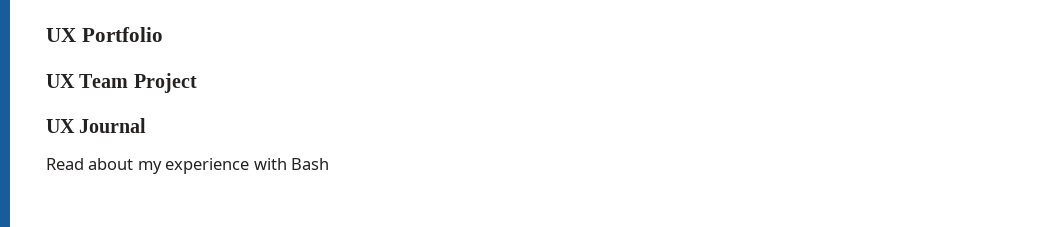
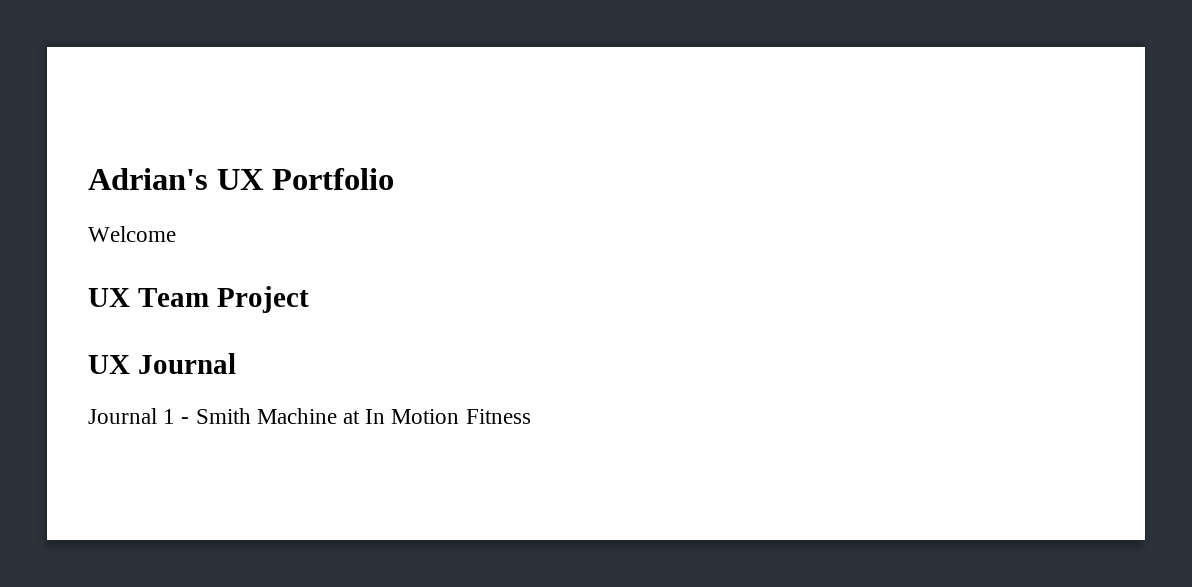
(46, 35) none -> [88,168,208,190] Adrian's
(163, 34) none -> [88,226,176,242] // Welcome
[46,158,330,174] Read about my experience with Bash -> [88,408,531,424] Journal 1 - Smith Machine at In Motion Fitness

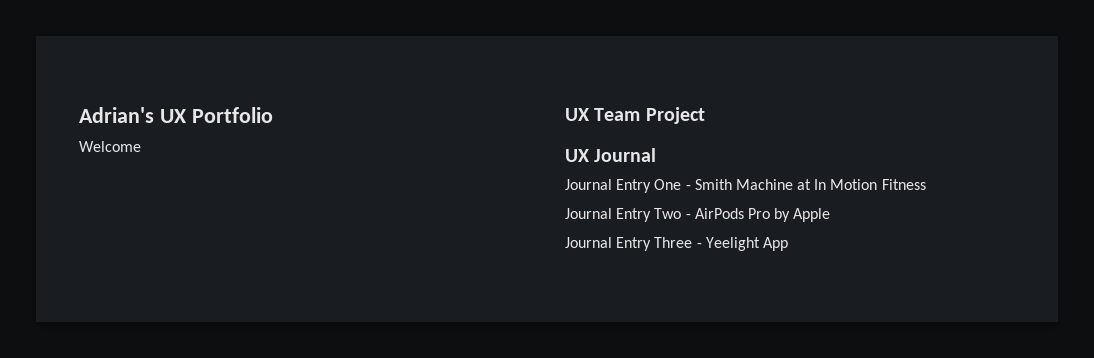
[163,409,176,424] 1 -> [616,179,682,193] Entry One
(531, 416) none -> [565,208,831,222] [565,237,788,251] // Journal Entry Two - AirPods Pro by Apple // Journal Entry Three - Yeelight App

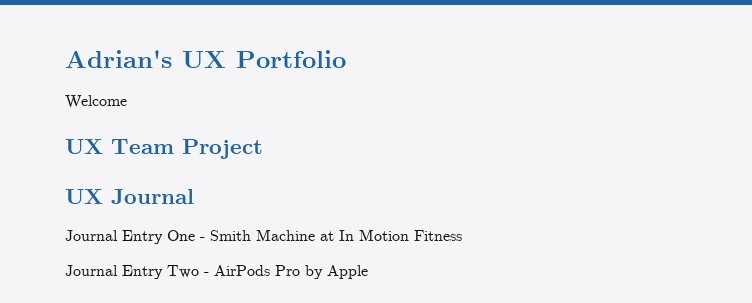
[565,237,788,251] // Journal Entry Three - Yeelight App -> (368, 272) none

